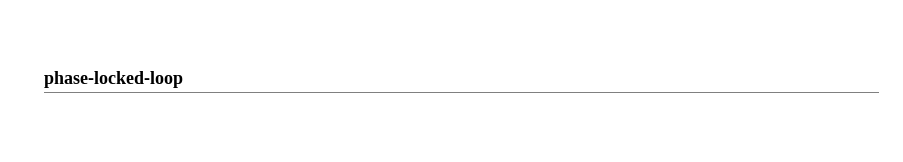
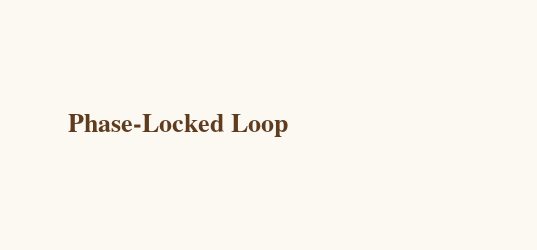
[44,71,183,88] phase-locked-loop -> [68,114,289,137] Phase-Locked Loop

